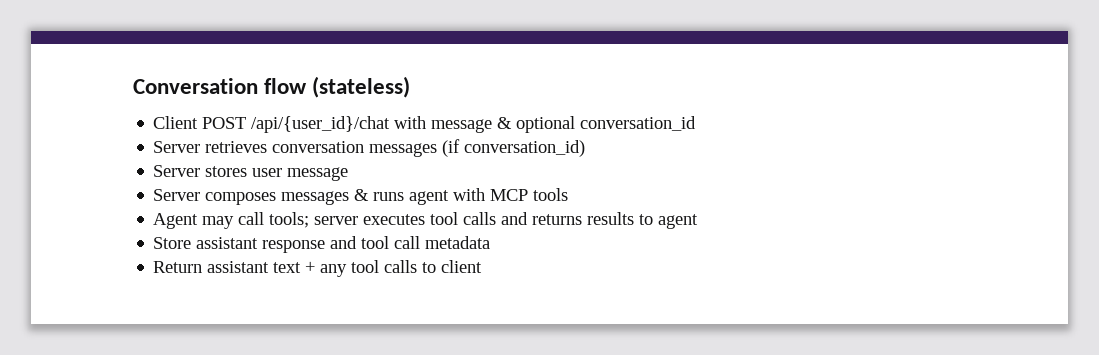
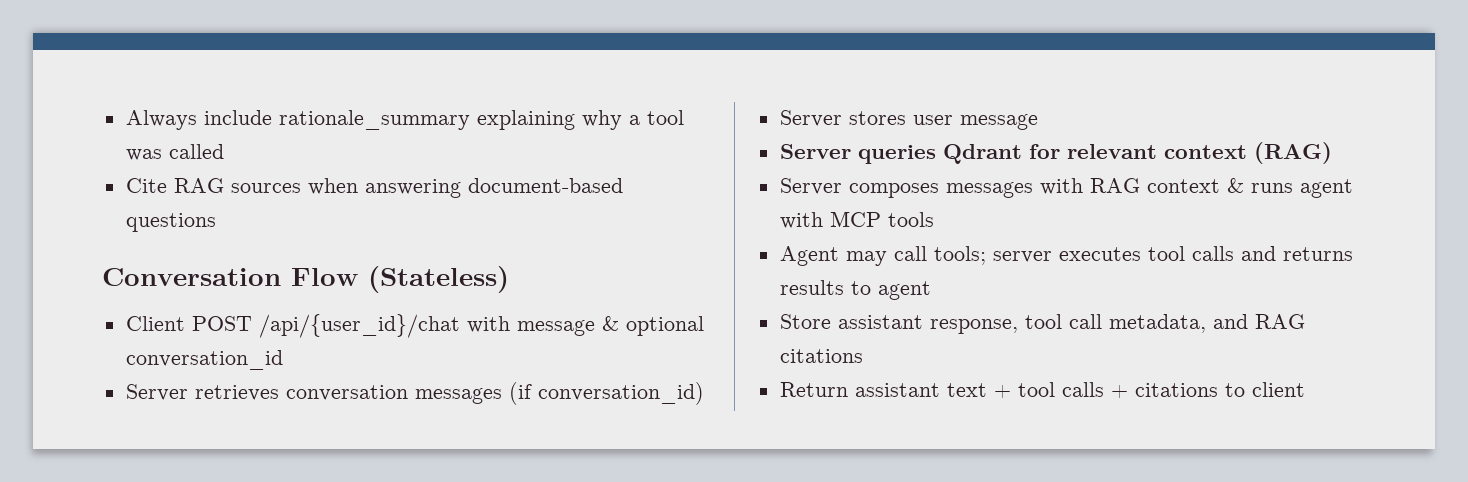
[133,76,411,98] Conversation flow (stateless) -> [125,110,684,130] [125,144,224,161] [125,178,623,198] [125,213,216,232] [102,266,509,293] Always include rationale_summary explaining why a tool was called // Cite RAG sources when answering document-based questions // Conversation Flow (Stateless)
(349, 174) none -> [779,142,1332,164] // Server queries Qdrant for relevant context (RAG)
(350, 198) none -> [1039,178,1220,195] with RAG context
[262,236,491,253] response and tool call metadata -> [929,314,1305,334] [779,349,863,363] response, tool call metadata, and RAG citations
[320,260,418,277] any tool calls -> [1017,382,1218,398] tool calls + citations

